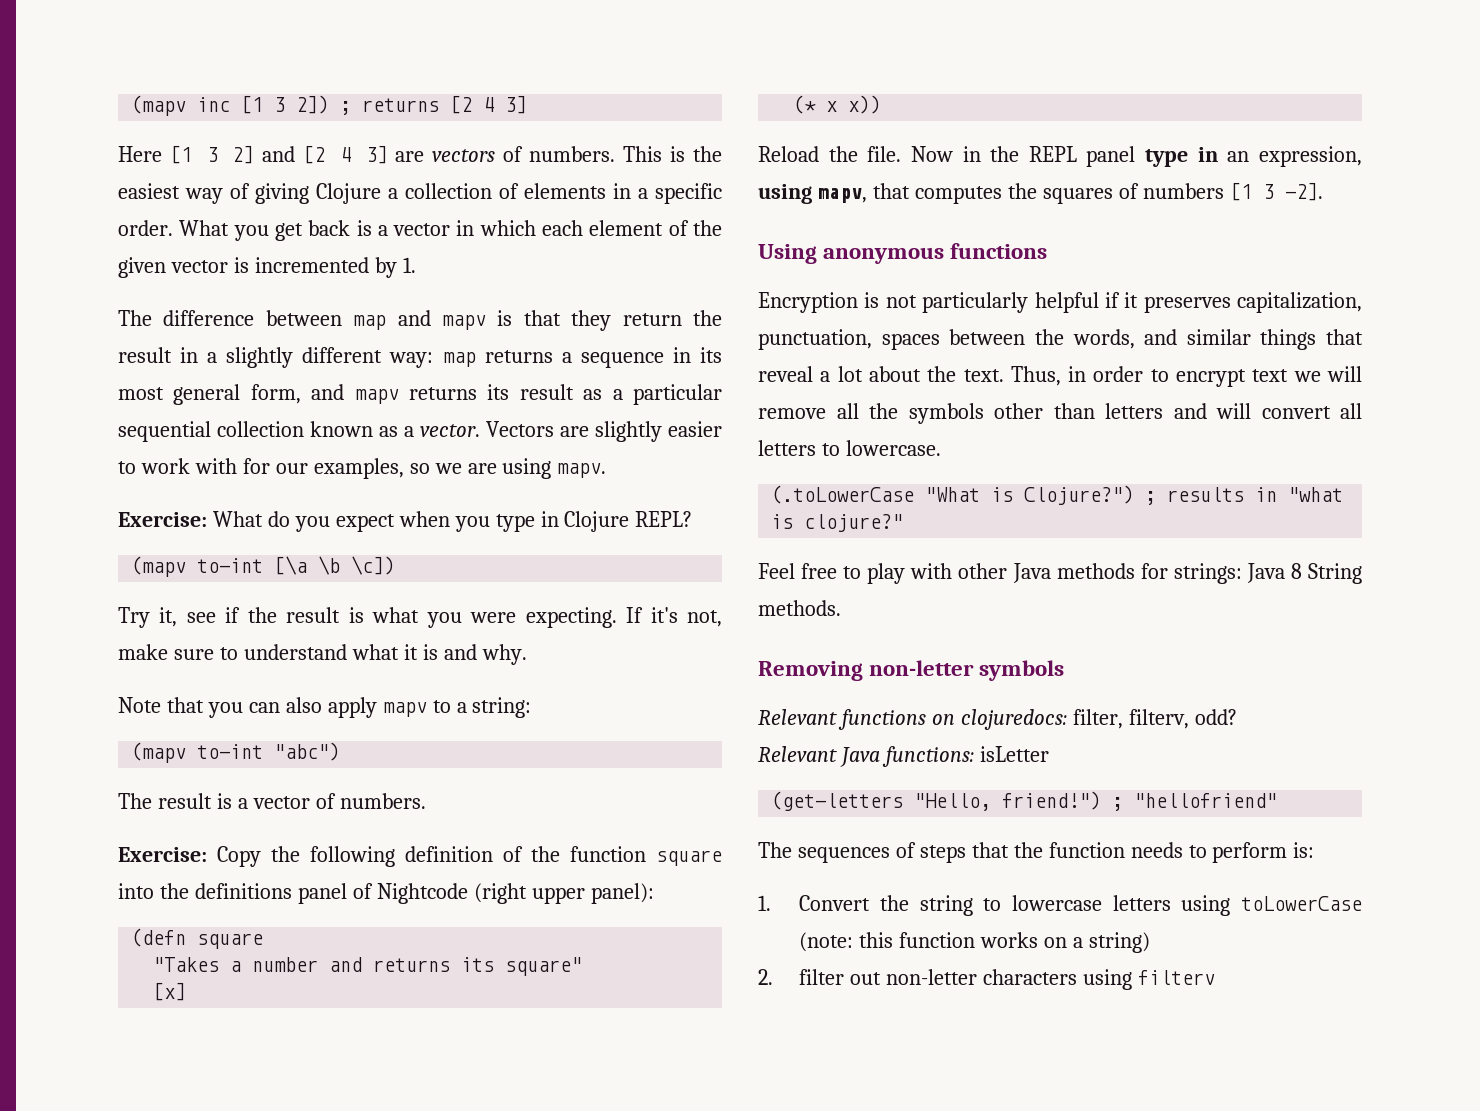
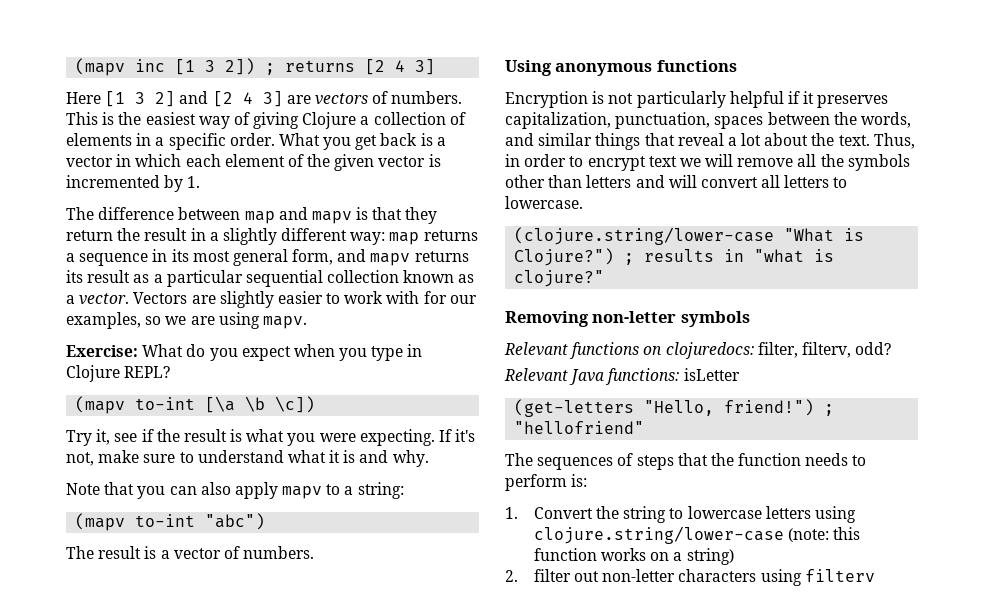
[118,846,722,867] [118,883,654,904] [131,928,264,949] [153,957,583,976] [153,982,187,1001] [793,95,882,114] [758,146,1362,167] [758,182,1323,204] // Exercise: Copy the following definition of the function square into the definitions panel of Nightcode (right upper panel): // (defn square // "Takes a number and returns its square" // [x] // (* x x)) // Reload the file. Now in the REPL panel type in an expression, using mapv, that computes the squares of numbers [1 3 -2]. -> (315, 552) none
[771,485,915,504] (.toLowerCase -> [514,227,775,245] (clojure.string/lower-case
[758,563,1362,584] [758,600,841,616] // Feel free to play with other Java methods for strings: Java 8 String methods. -> (605, 278) none
[1241,896,1362,911] toLowerCase -> [533,526,784,544] clojure.string/lower-case

